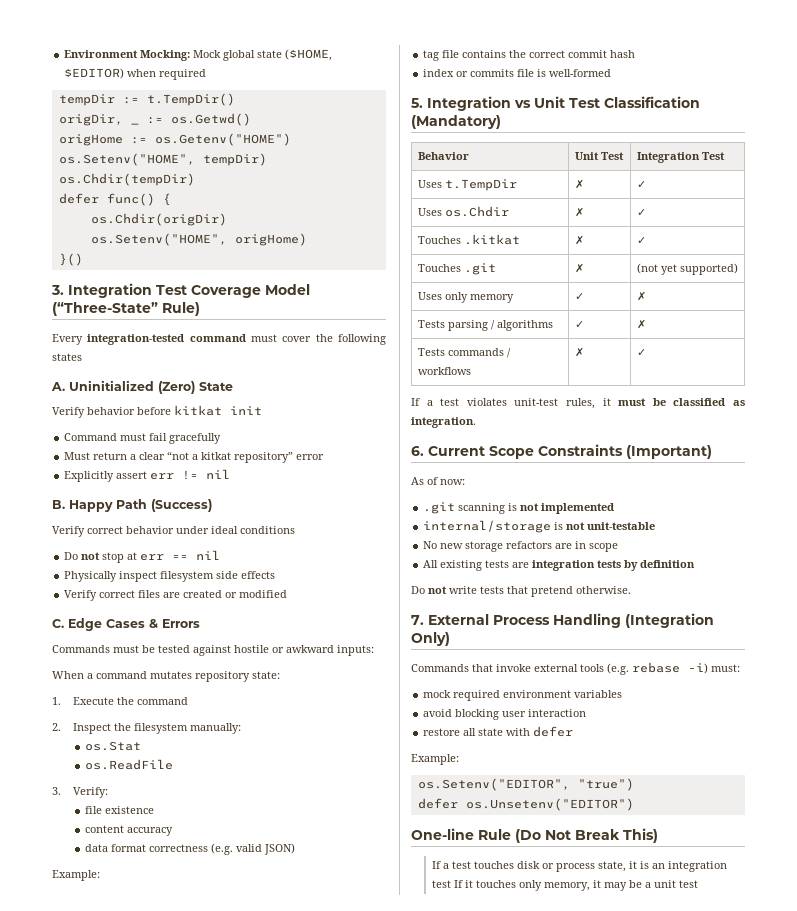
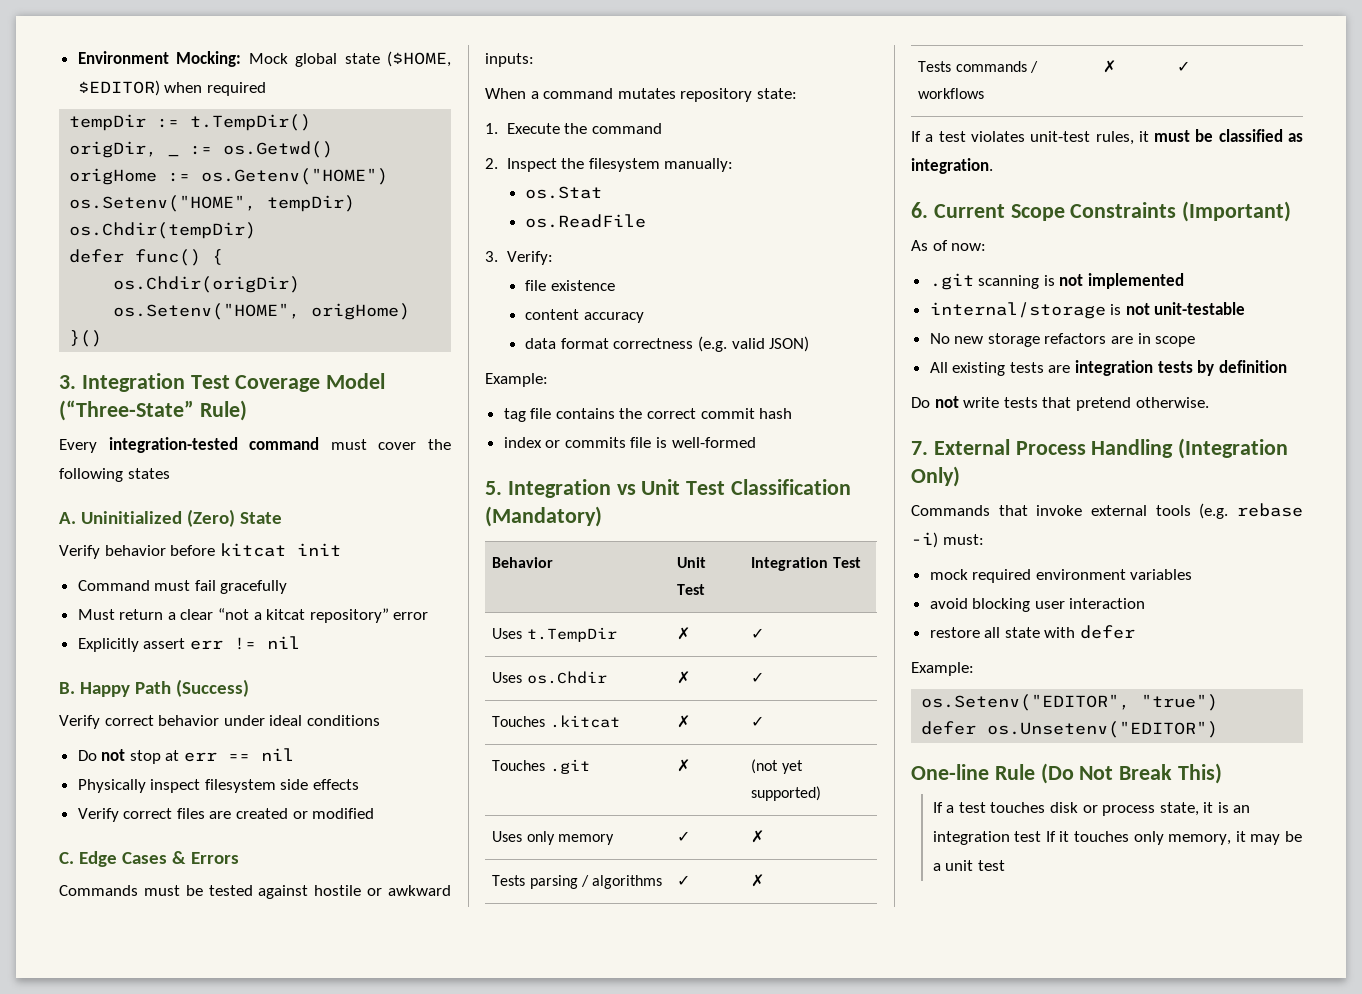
[174,405,222,416] kitkat -> [219,543,286,557] kitcat
[201,452,232,460] kitkat -> [266,609,306,620] kitcat
[463,234,520,245] .kitkat -> [549,715,620,728] .kitcat

